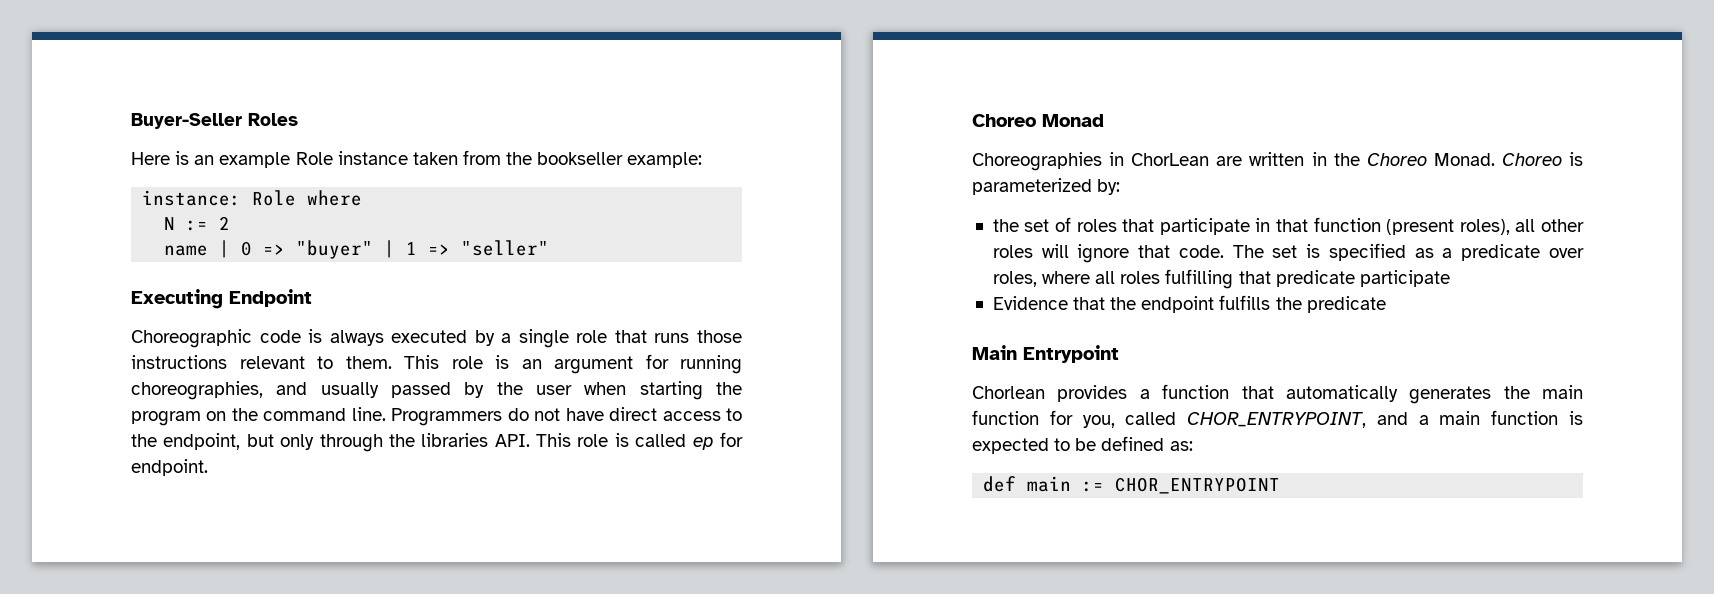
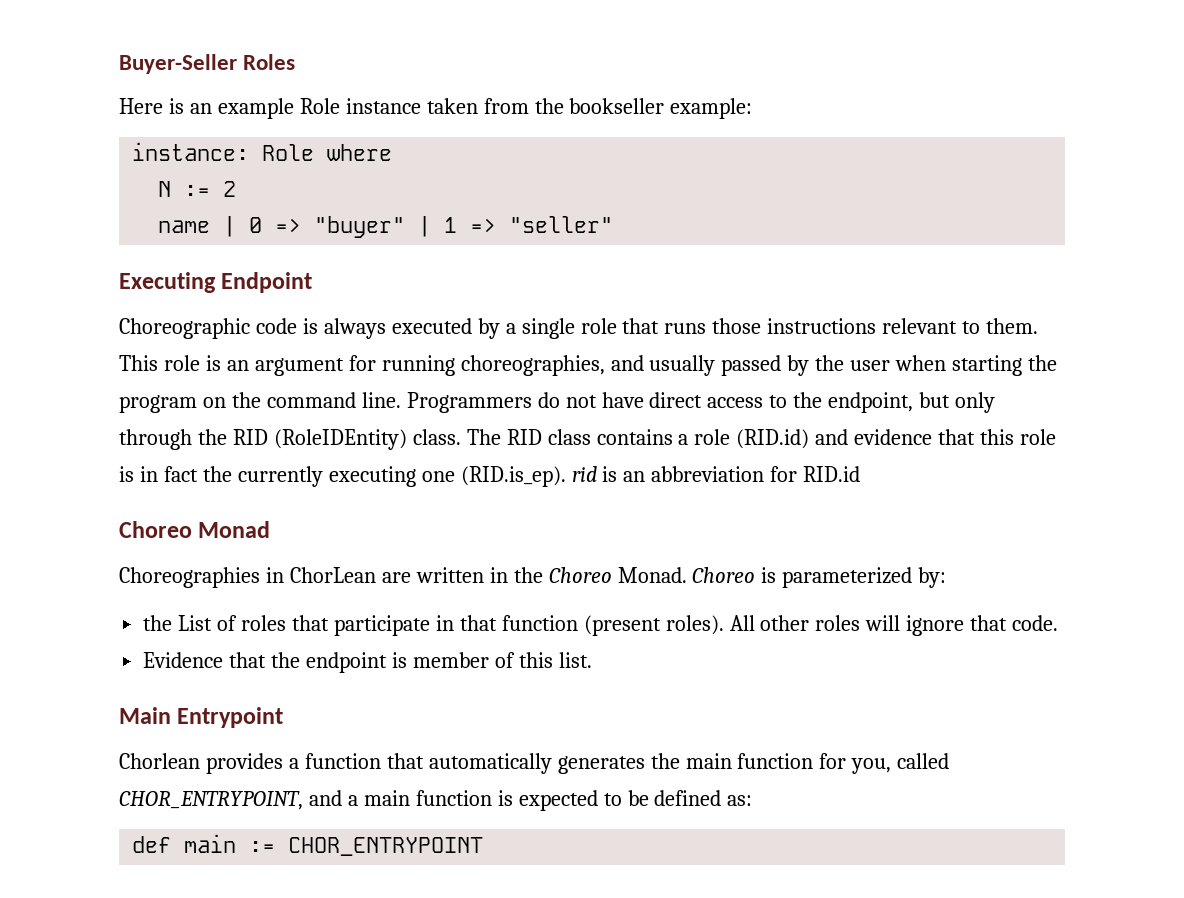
[421,432,743,450] [131,459,208,476] libraries API. This role is called ep for endpoint. -> [232,429,1057,450] [119,466,861,487] RID (RoleIDEntity) class. The RID class contains a role (RID.id) and evidence that this role is in fact the currently executing one (RID.is_ep). rid is an abbreviation for RID.id
[1024,219,1050,232] set -> [178,615,213,631] List
[1459,219,1536,235] roles), all -> [665,615,755,635] roles). All
[1232,243,1584,261] [992,269,1450,289] The set is specified as a predicate over roles, where all roles fulfilling that predicate participate -> (1059, 623) none
[1219,295,1386,313] fulfills the predicate -> [391,652,592,668] is member of this list.

